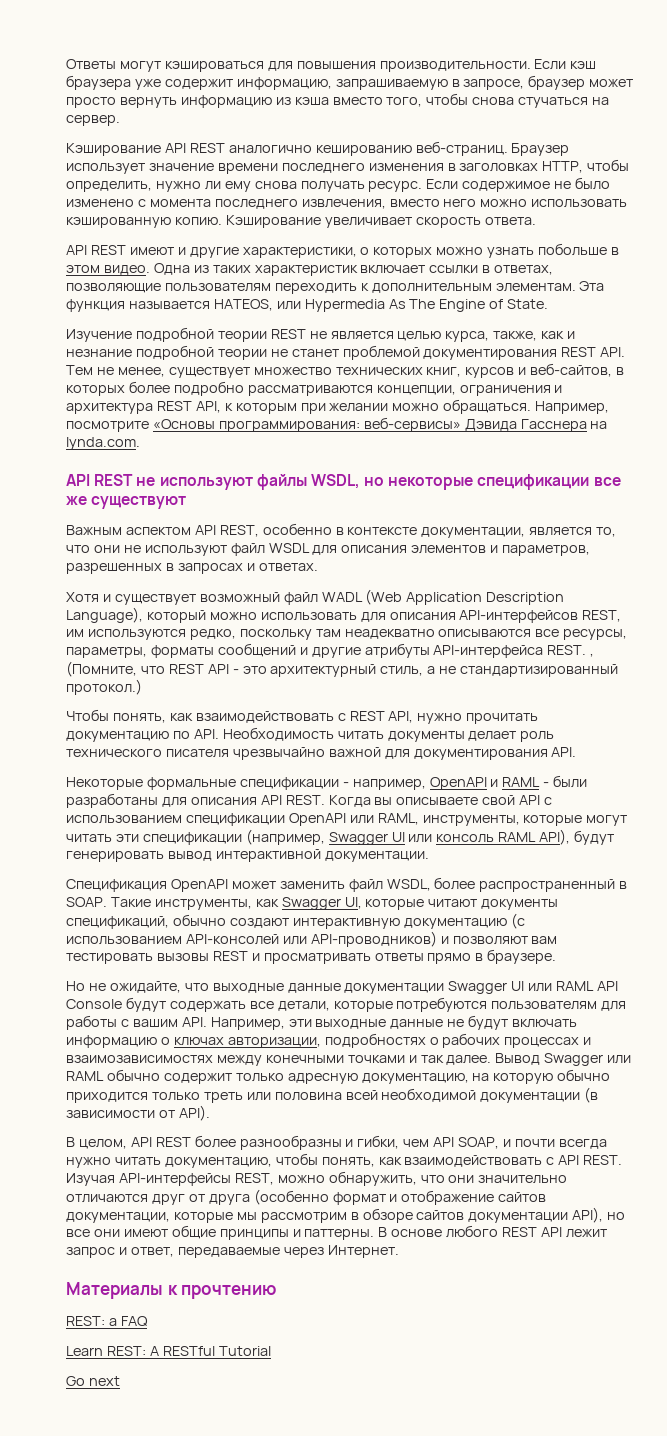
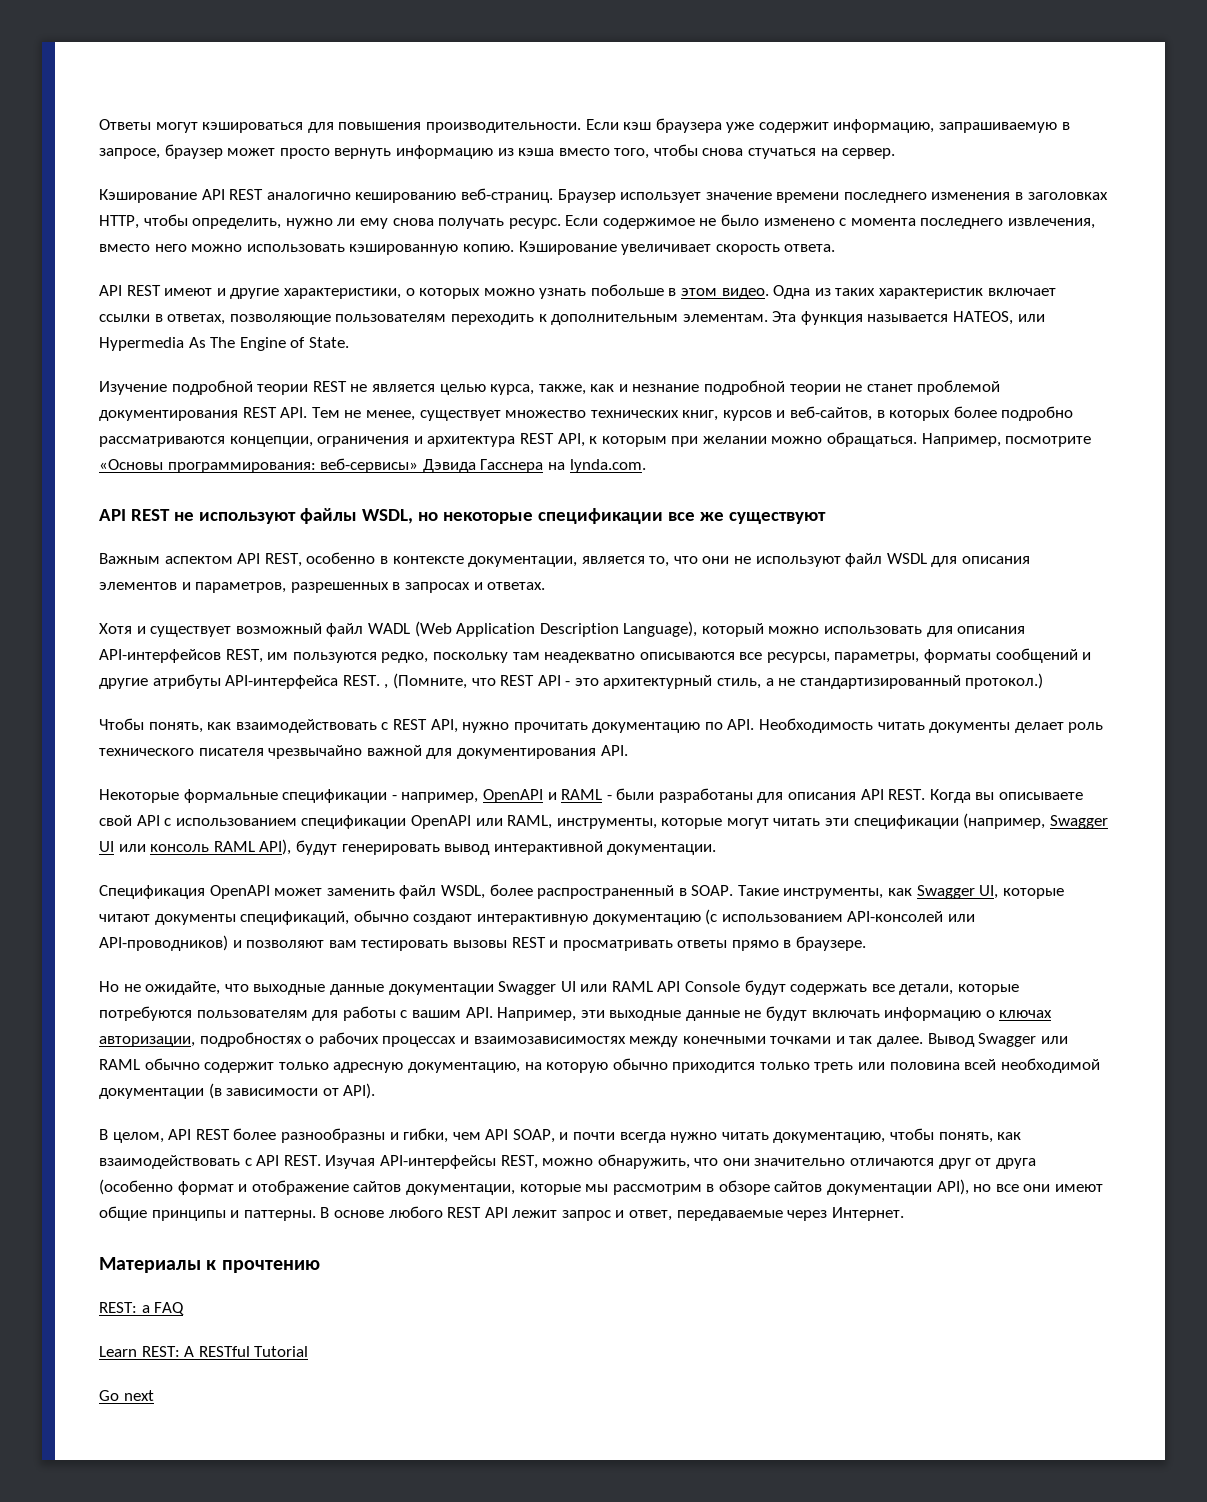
[87,629,186,640] используются -> [292,652,377,663] пользуются

